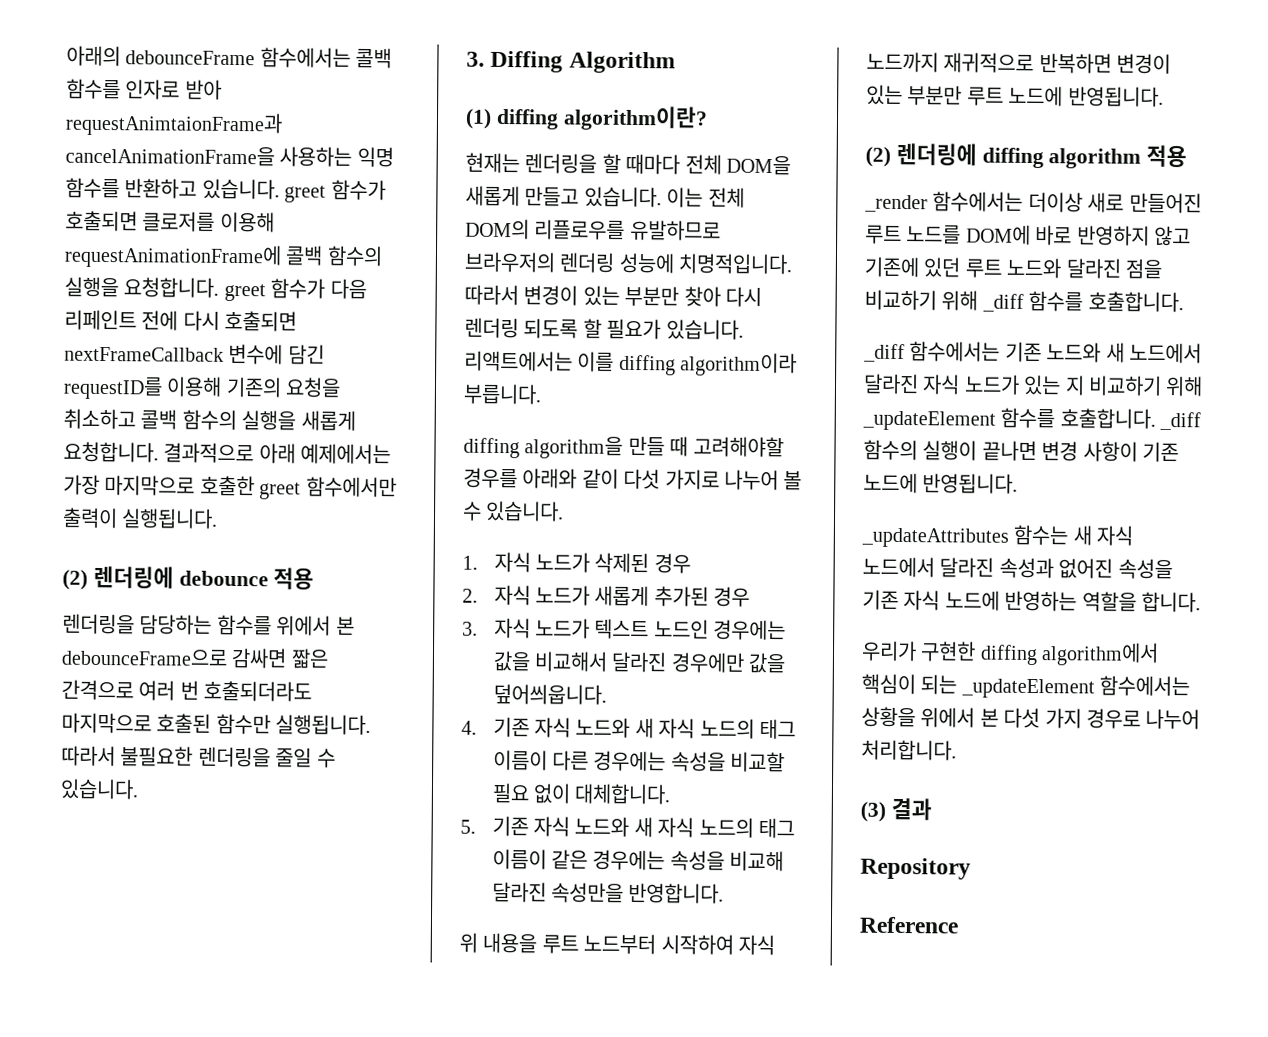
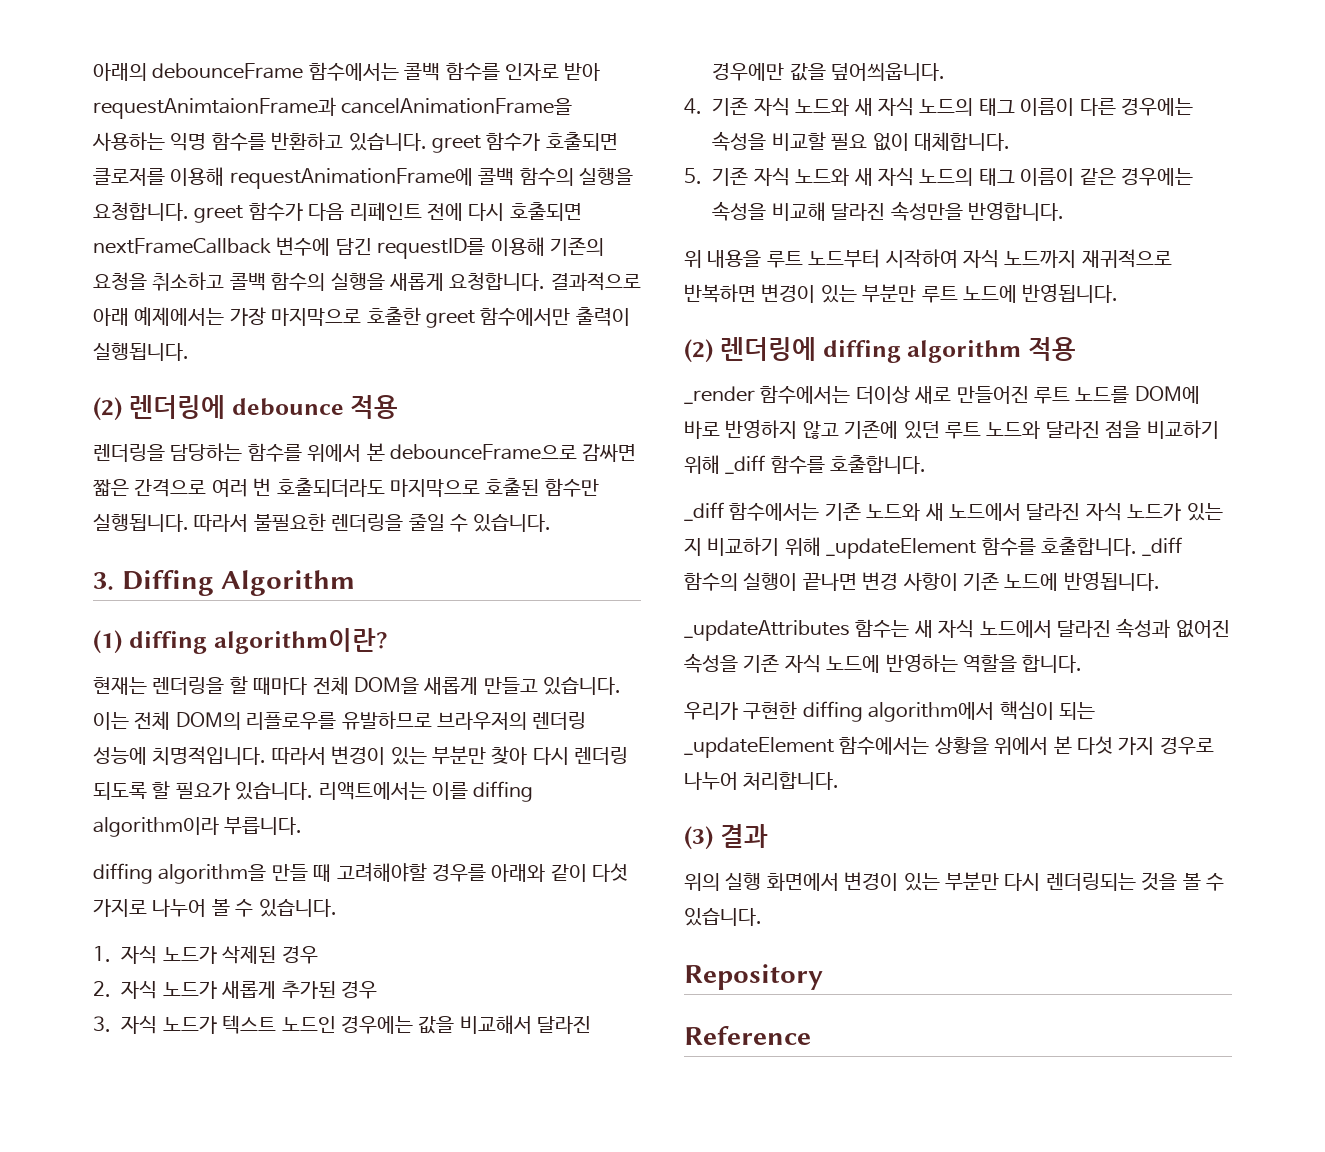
(932, 809) none -> [684,872,1224,891] [684,908,762,926] // 위의 실행 화면에서 변경이 있는 부분만 다시 렌더링되는 것을 볼 수 있습니다.

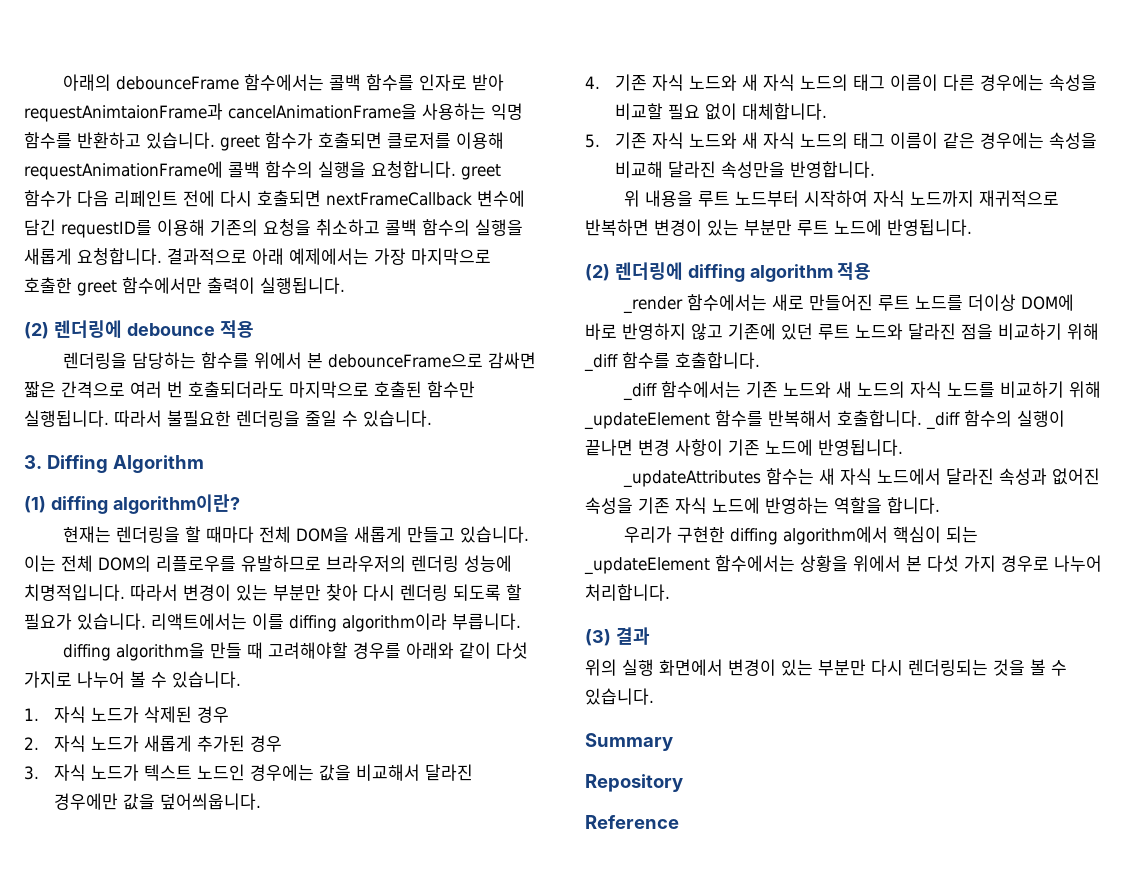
[855,386,910,404] 더이상 -> (767, 302) none
(1130, 394) none -> [967,294,1016,311] 더이상
[949,503,1223,521] [684,538,702,556] 노드에서 달라진 자식 노드가 있는 지 -> [856,381,995,398] 노드의 자식 노드를
(1036, 546) none -> [768,410,832,427] 반복해서
(762, 917) none -> [585,733,673,751] // Summary

